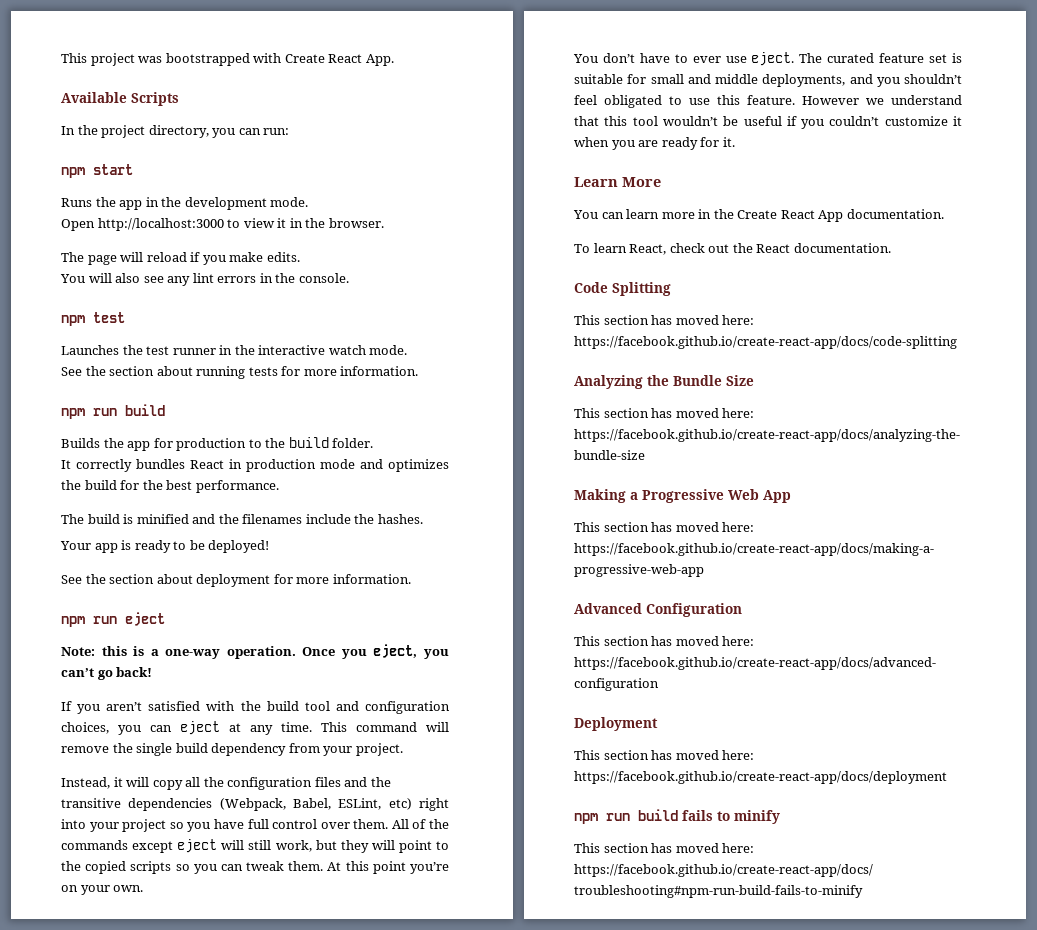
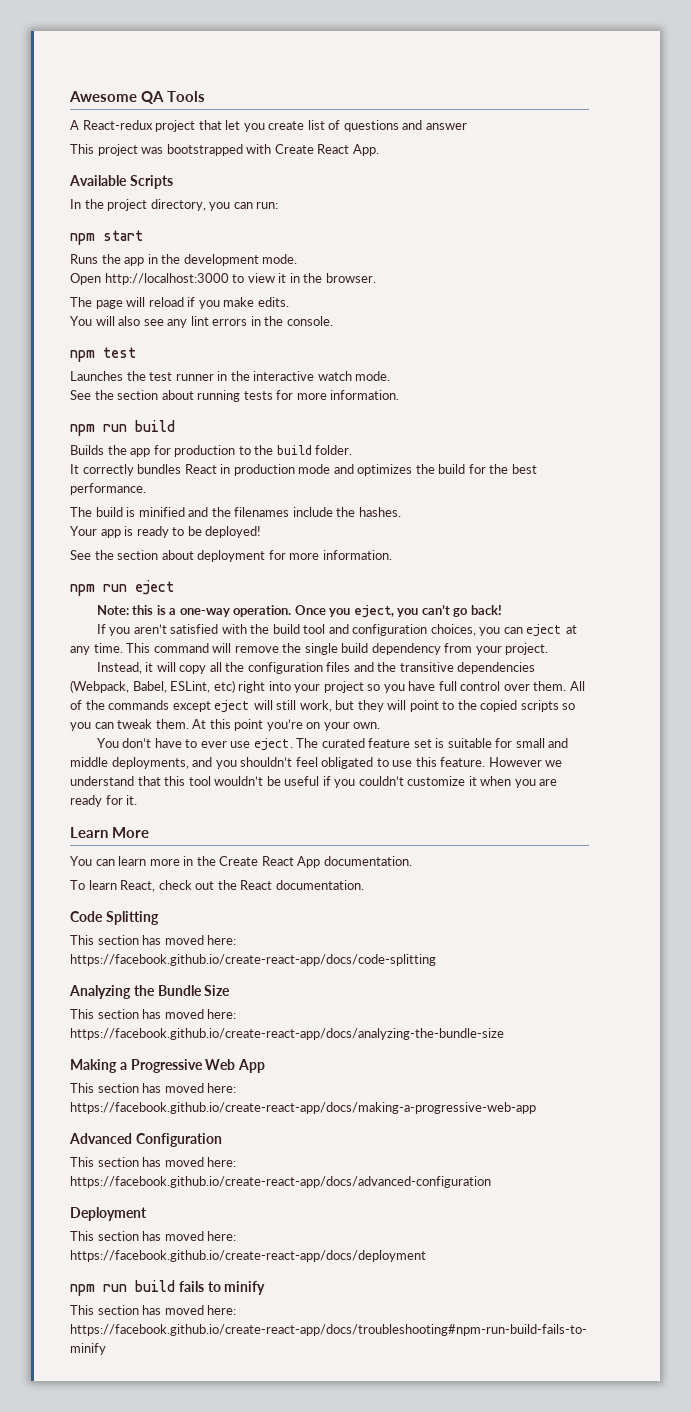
(61, 58) none -> [69,91,206,104] [70,120,467,132] Awesome QA Tools // A React-redux project that let you create list of questions and answer //

